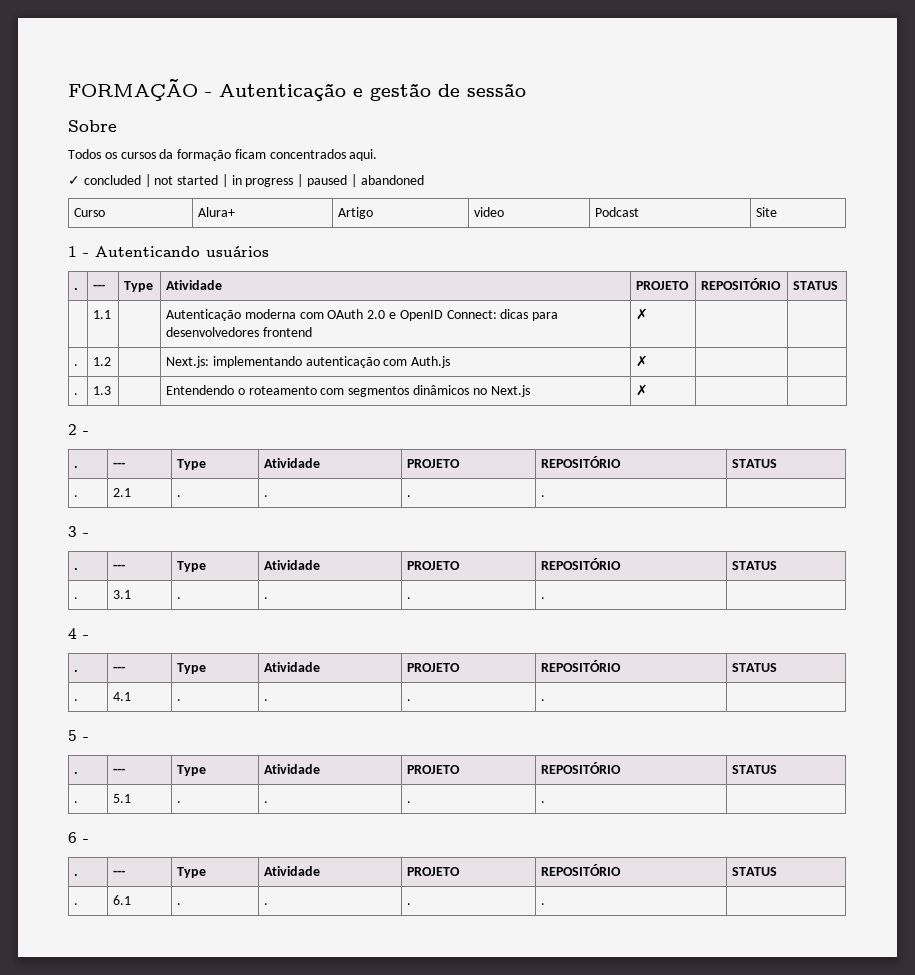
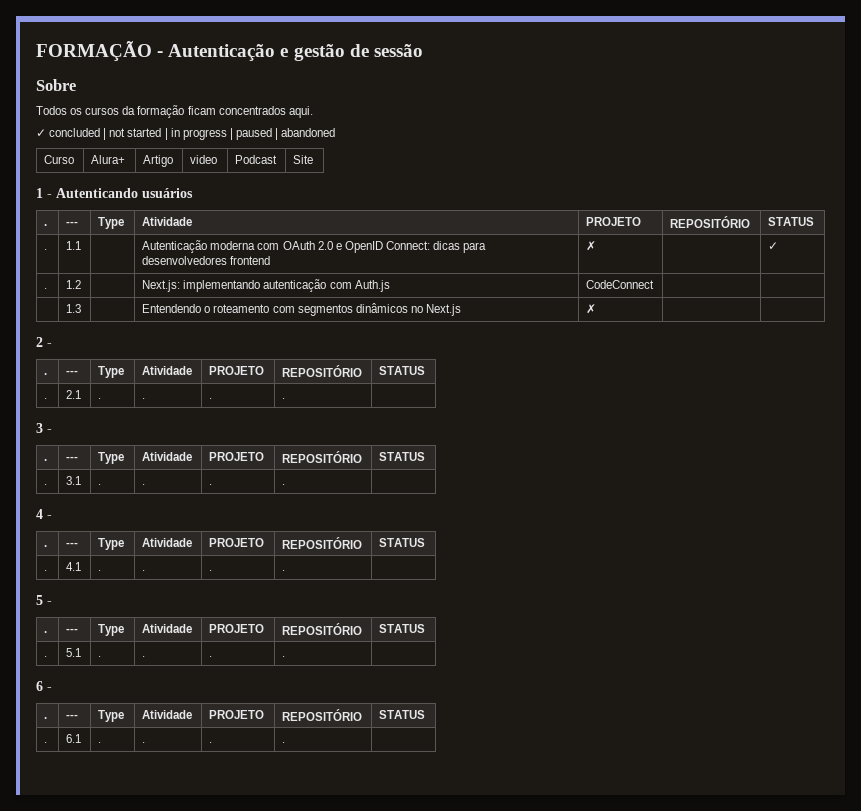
(839, 285) none -> [44,249,48,250] .
(649, 314) none -> [768,242,779,250] ✓
[636,355,649,367] [74,393,79,395] ✗ | | // . -> [586,280,655,289] CodeConnect | | //

